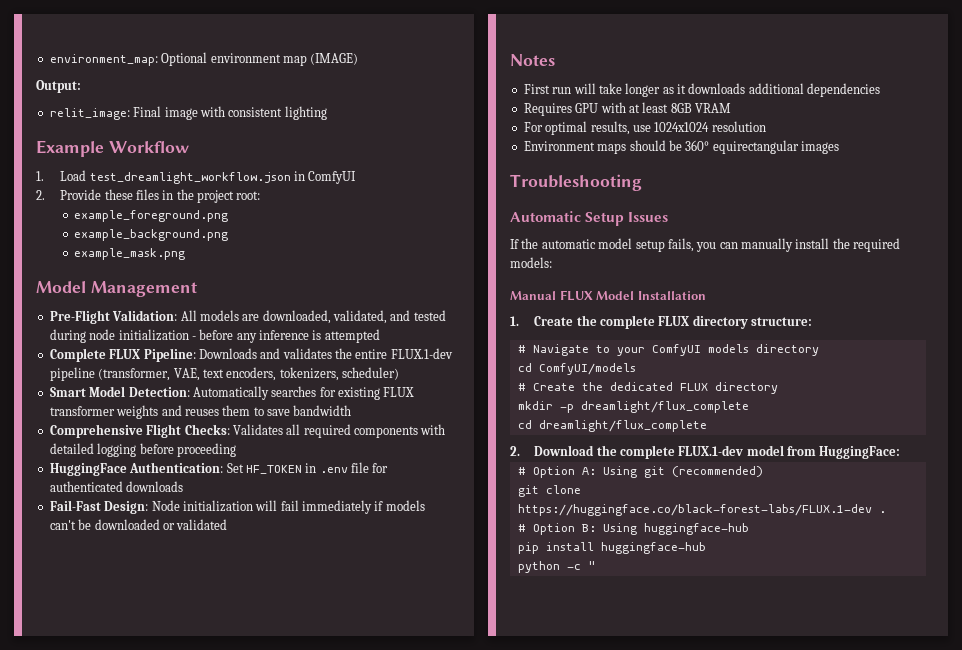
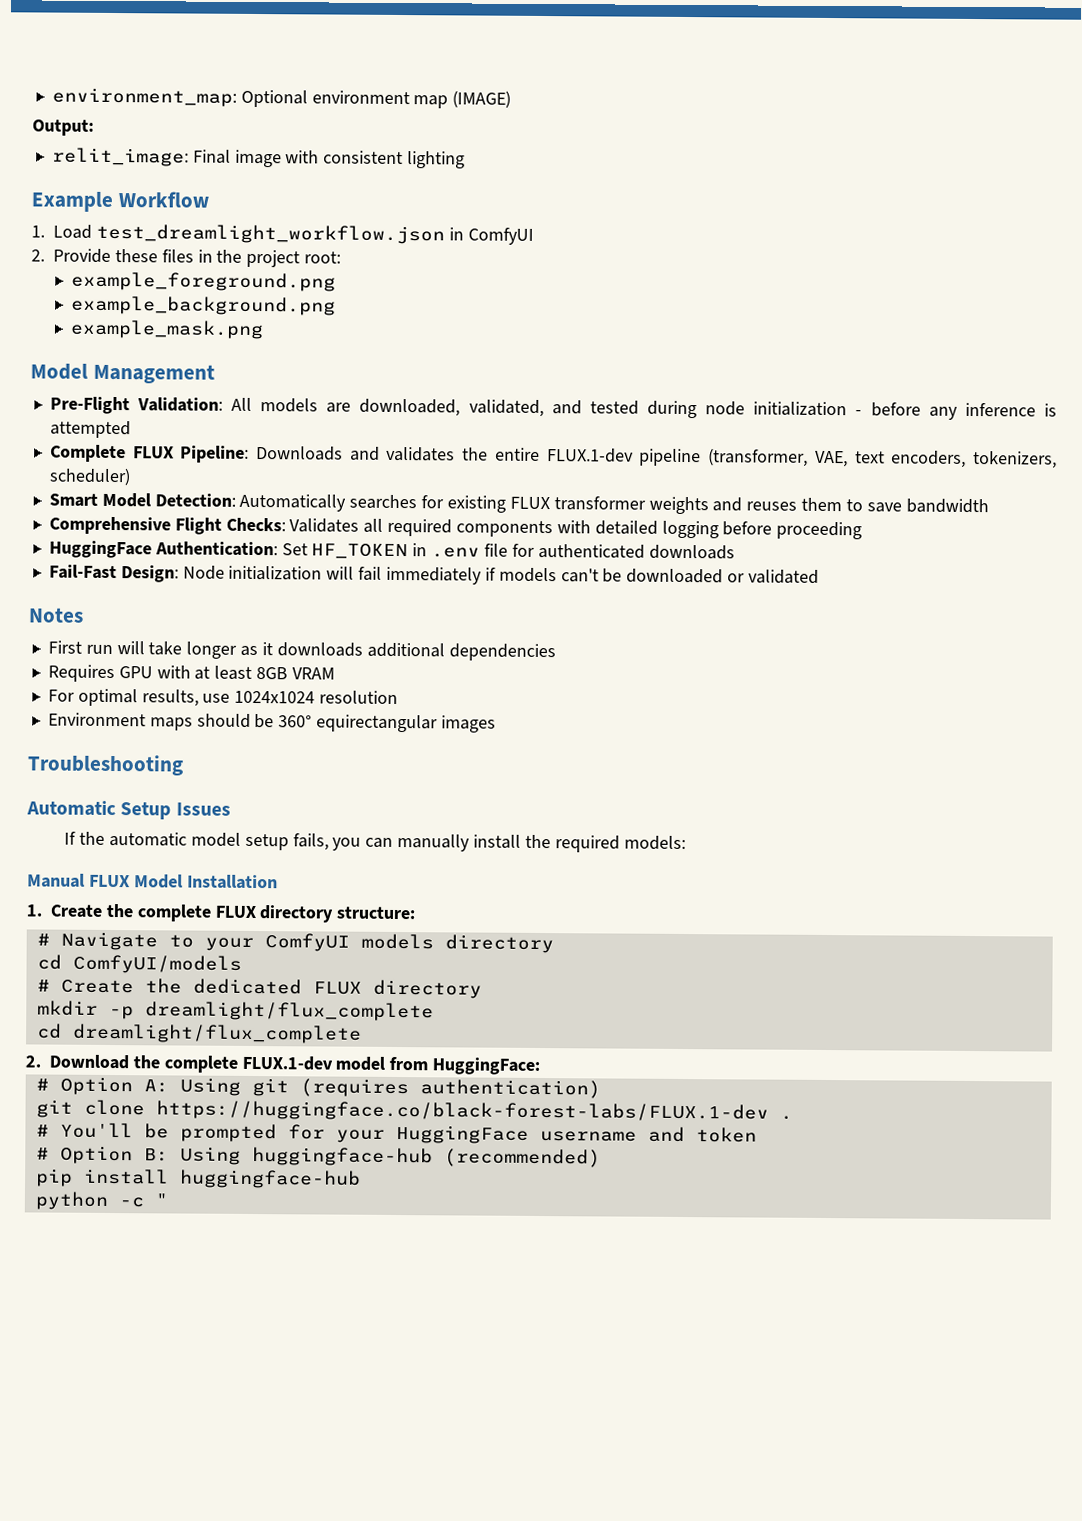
[671,466,763,477] (recommended) -> [299,1078,601,1099] (requires authentication)
(886, 512) none -> [35,1122,757,1144] // # You'll be prompted for your HuggingFace username and token
(749, 529) none -> [443,1148,601,1168] (recommended)

